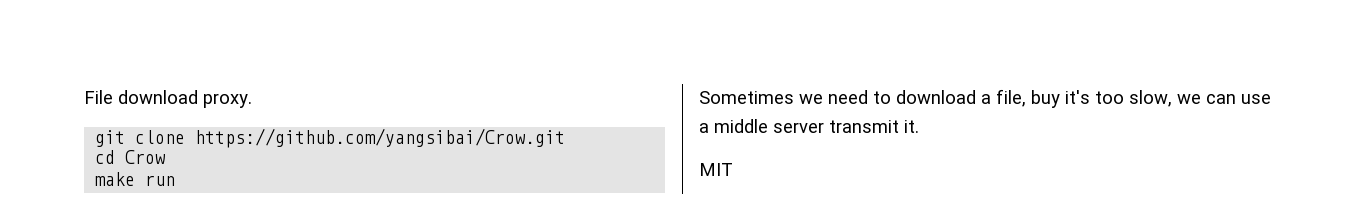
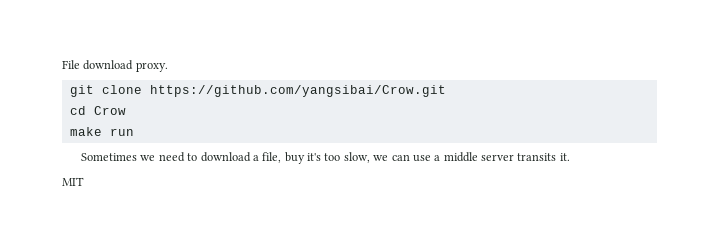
[829,120,899,133] transmit -> [517,153,557,161] transits

